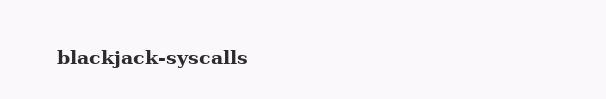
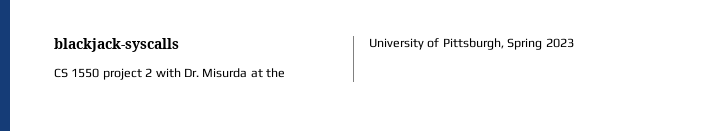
(248, 59) none -> [54,68,285,80] [369,38,574,50] // CS 1550 project 2 with Dr. Misurda at the University of Pittsburgh, Spring 2023

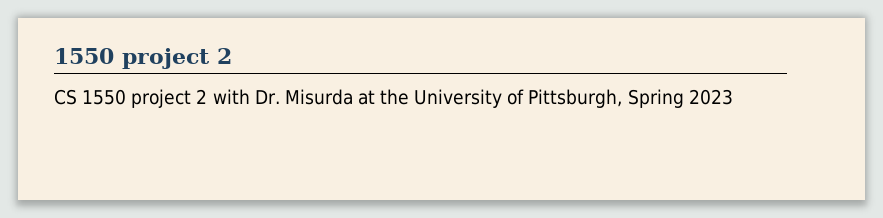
[54,38,179,52] blackjack-syscalls -> [54,48,232,69] 1550 project 2

